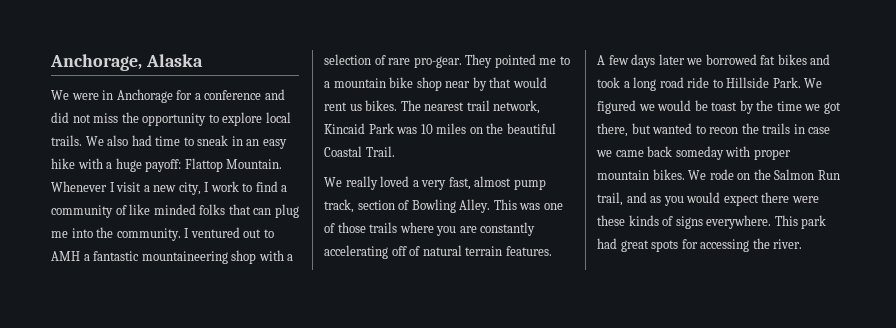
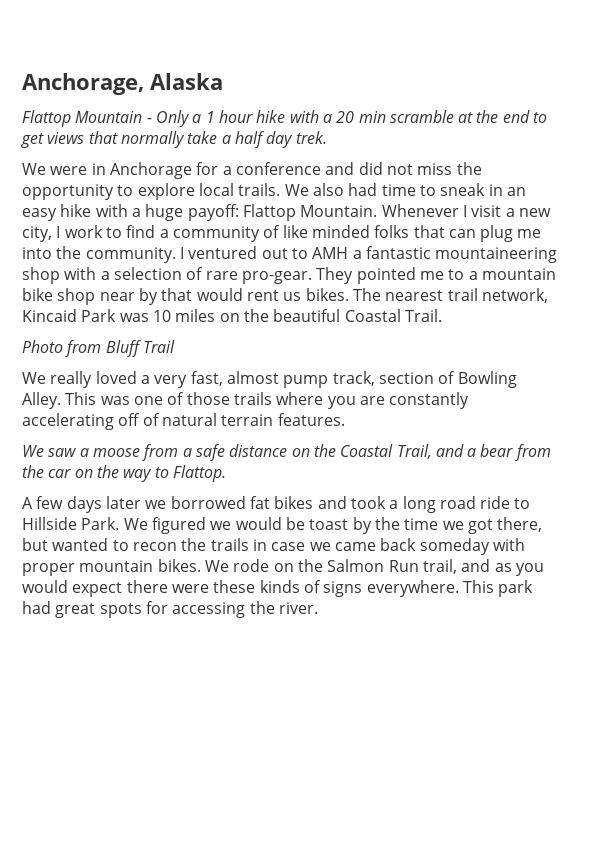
(203, 60) none -> [22,110,548,127] [21,131,327,148] // Flattop Mountain - Only a 1 hour hike with a 20 min scramble at the end to get views that normally take a half day trek.
(395, 151) none -> [22,340,175,357] // Photo from Bluff Trail
(552, 251) none -> [22,444,551,461] [22,465,226,482] // We saw a moose from a safe distance on the Coastal Trail, and a bear from the car on the way to Flattop.

